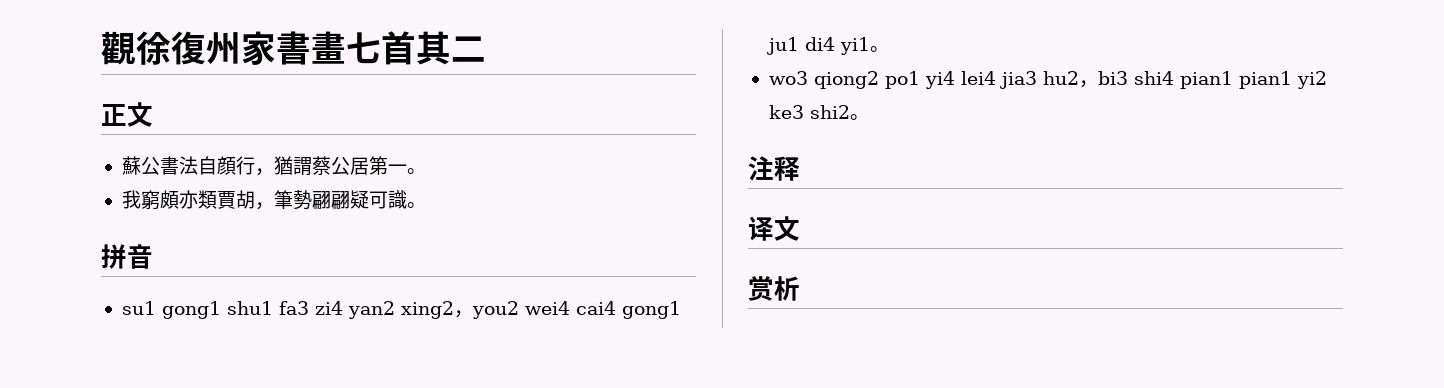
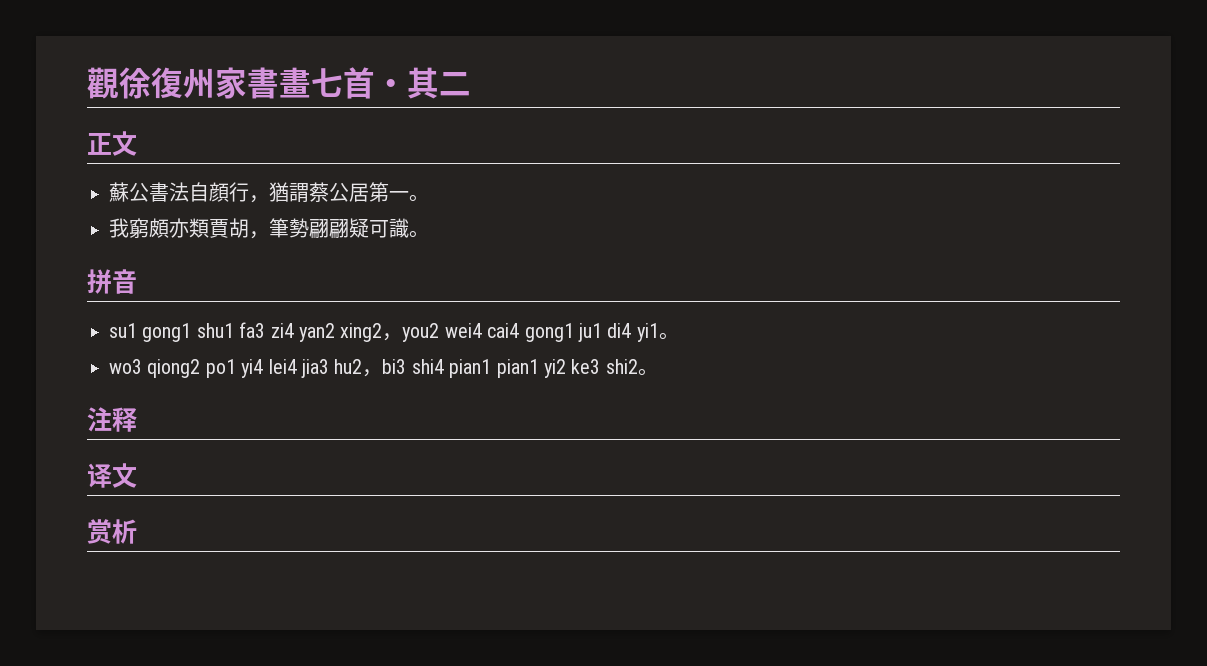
(416, 48) none -> [375,78,407,95] ・

